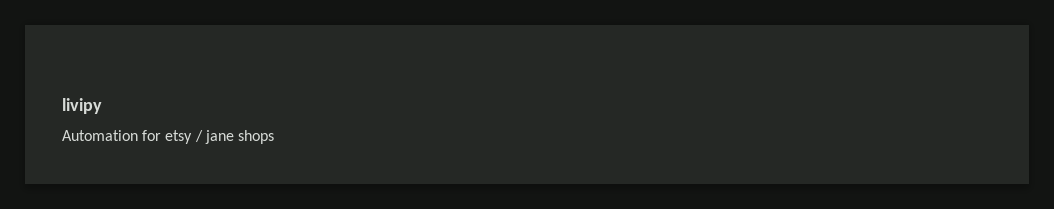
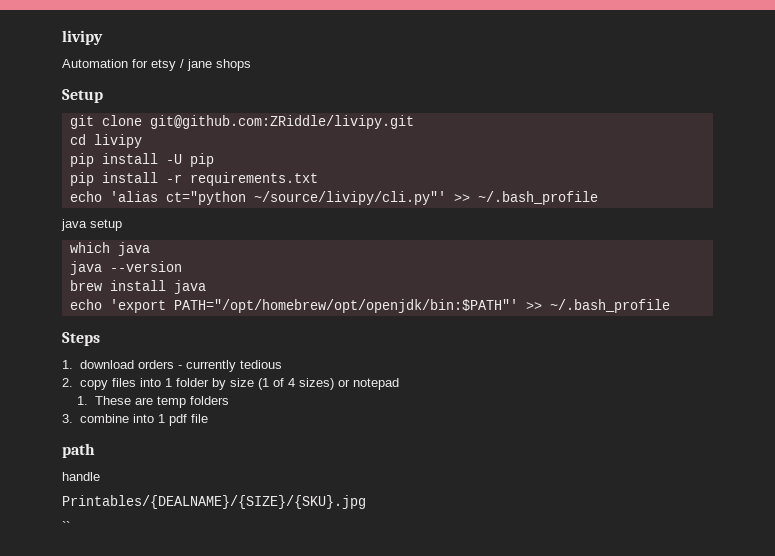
(274, 137) none -> [62,89,103,103] [69,115,414,129] [69,134,142,148] [69,153,214,167] [69,172,318,186] [69,191,598,205] [61,219,122,231] [69,242,150,256] [69,261,182,275] [69,280,206,294] [69,299,670,313] [62,332,100,346] [62,360,282,372] [62,378,399,390] [77,396,229,408] [62,414,208,426] [62,443,95,458] [62,472,100,481] [62,495,366,509] [62,521,70,531] // Setup // git clone git@github.com:ZRiddle/livipy.git // cd livipy // pip install -U pip // pip install -r requirements.txt // echo 'alias ct="python ~/source/livipy/cli.py"' >> ~/.bash_profile // java setup // which java // java --version // brew install java // echo 'export PATH="/opt/homebrew/opt/openjdk/bin:$PATH"' >> ~/.bash_profile // Steps // 1. download orders - currently tedious // 2. copy files into 1 folder by size (1 of 4 sizes) or notepad // 1. These are temp folders // 3. combine into 1 pdf file // path // handle // Printables/{DEALNAME}/{SIZE}/{SKU}.jpg // ``

